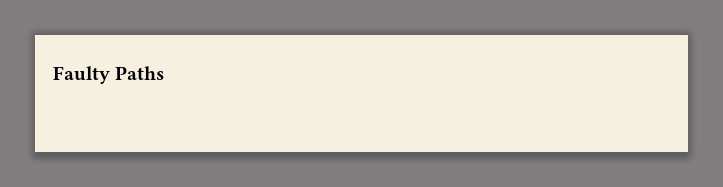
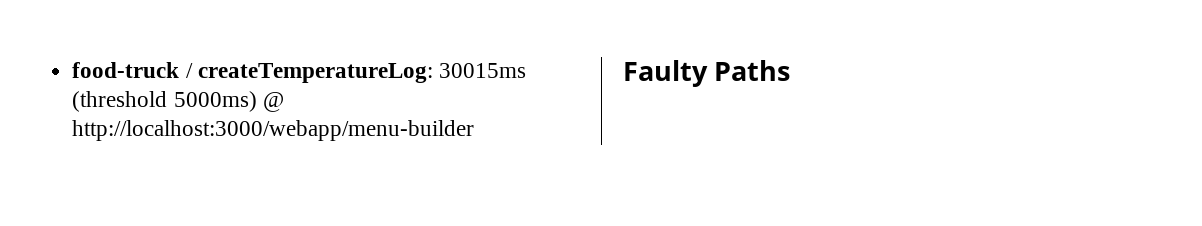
(53, 75) none -> [72,62,526,83] [72,91,284,112] [72,120,475,141] food-truck / createTemperatureLog: 30015ms (threshold 5000ms) @ http://localhost:3000/webapp/menu-builder //

